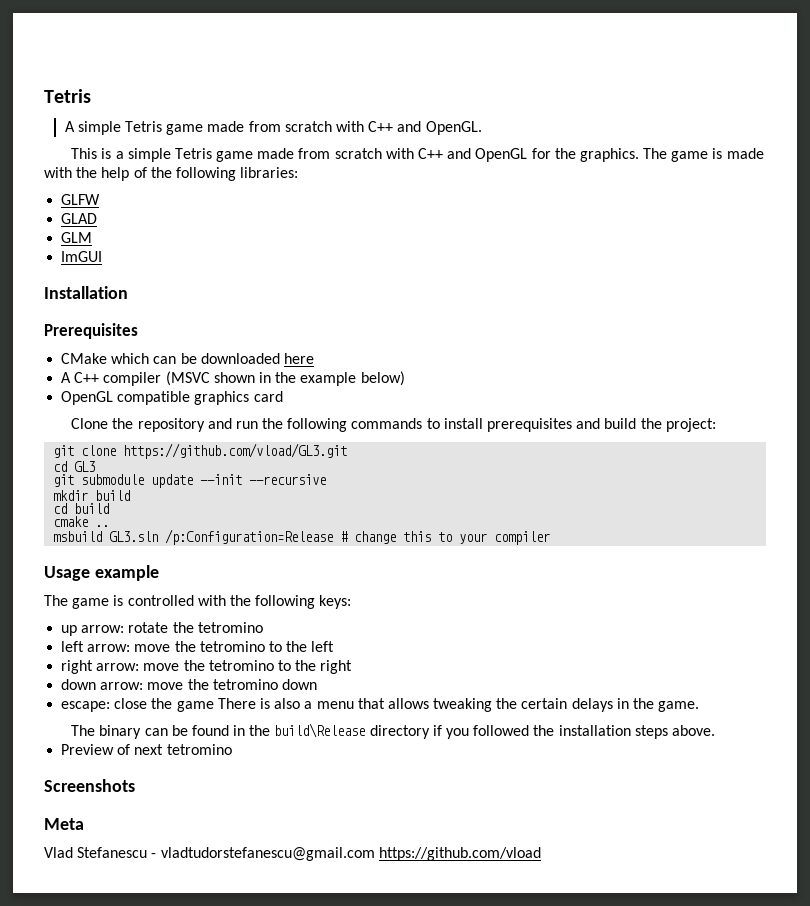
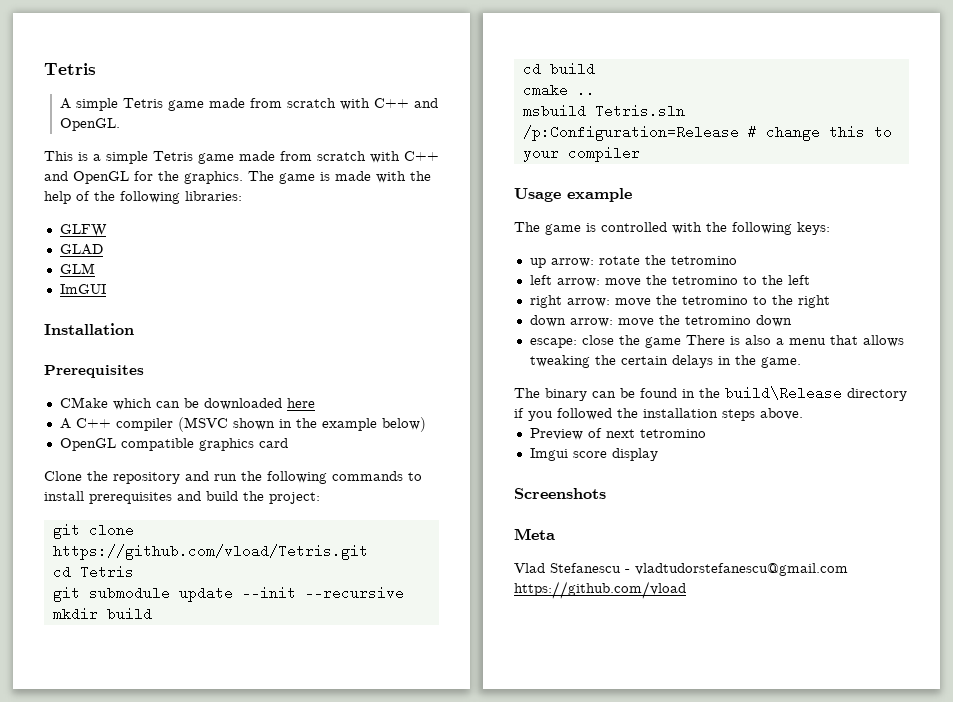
[123,443,348,459] [53,461,96,472] https://github.com/vload/GL3.git // cd GL3 -> [52,544,368,560] [52,565,134,579] https://github.com/vload/Tetris.git // cd Tetris
[109,531,159,542] GL3.sln -> [594,104,685,118] Tetris.sln
(232, 749) none -> [529,448,658,461] // Imgui score display

